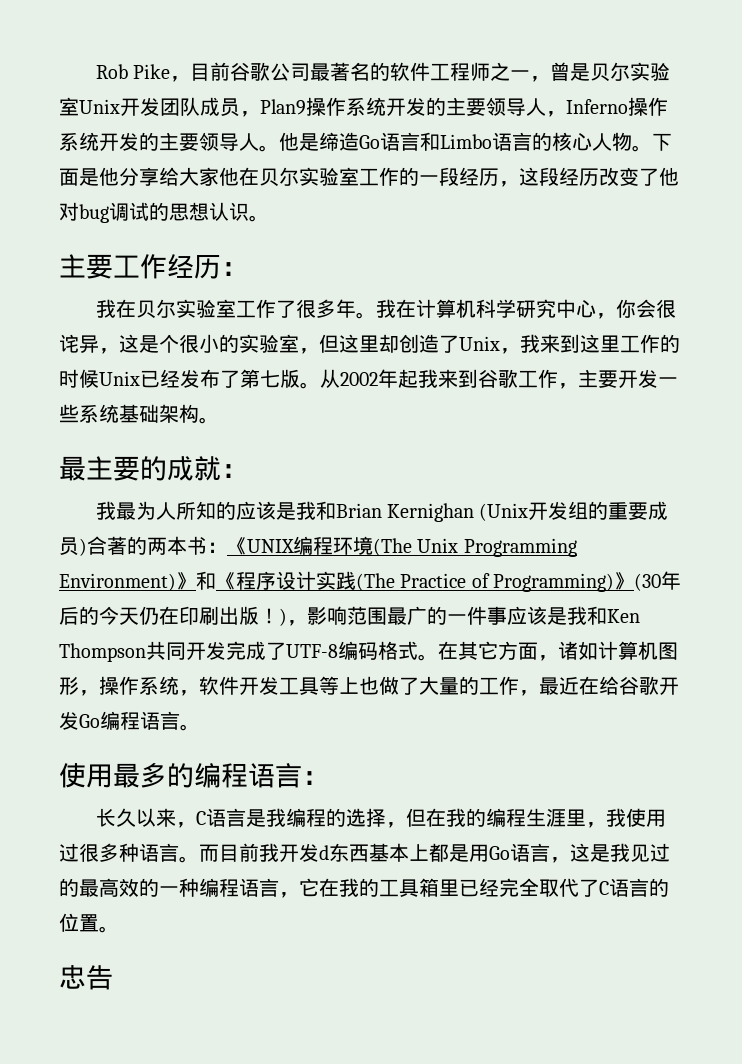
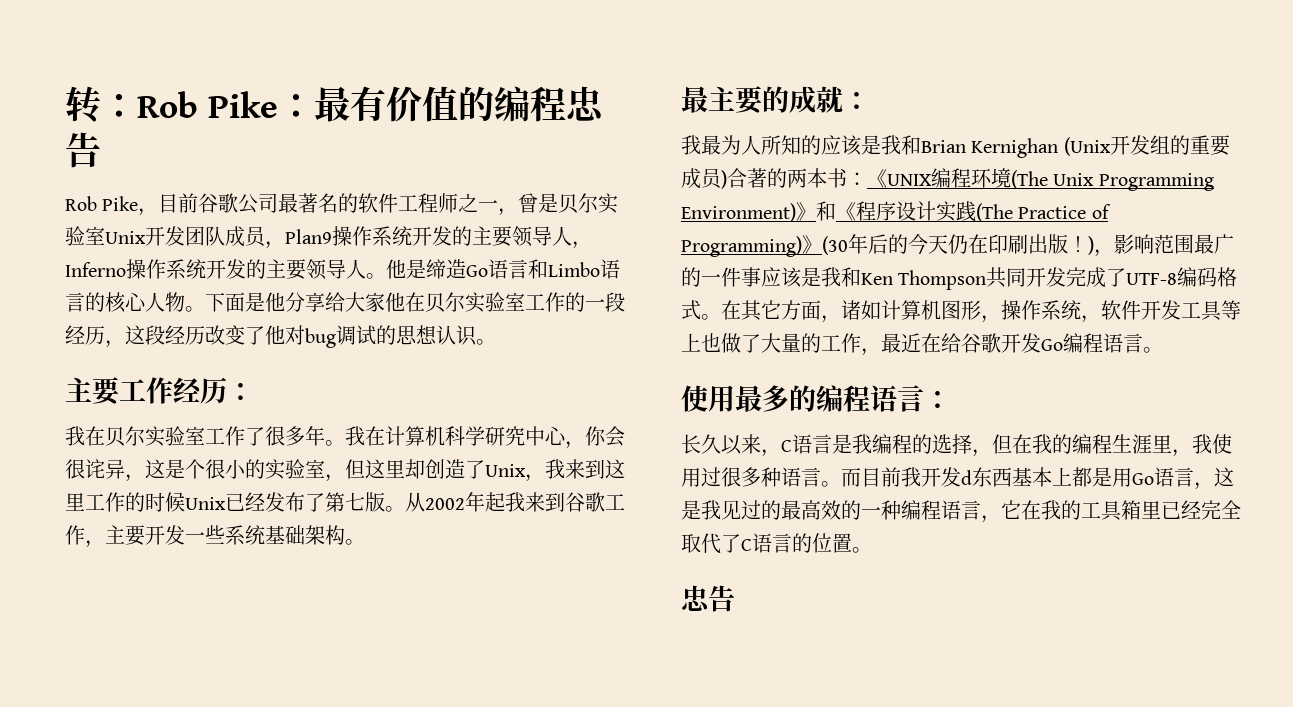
(95, 71) none -> [65,86,605,123] [65,132,101,168] 转：Rob Pike：最有价值的编程忠告 //

